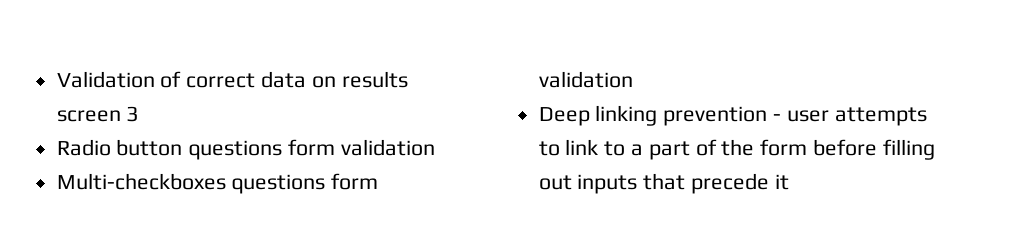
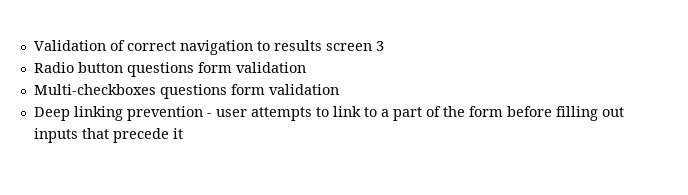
[261,71,336,88] data on -> [179,40,270,55] navigation to

